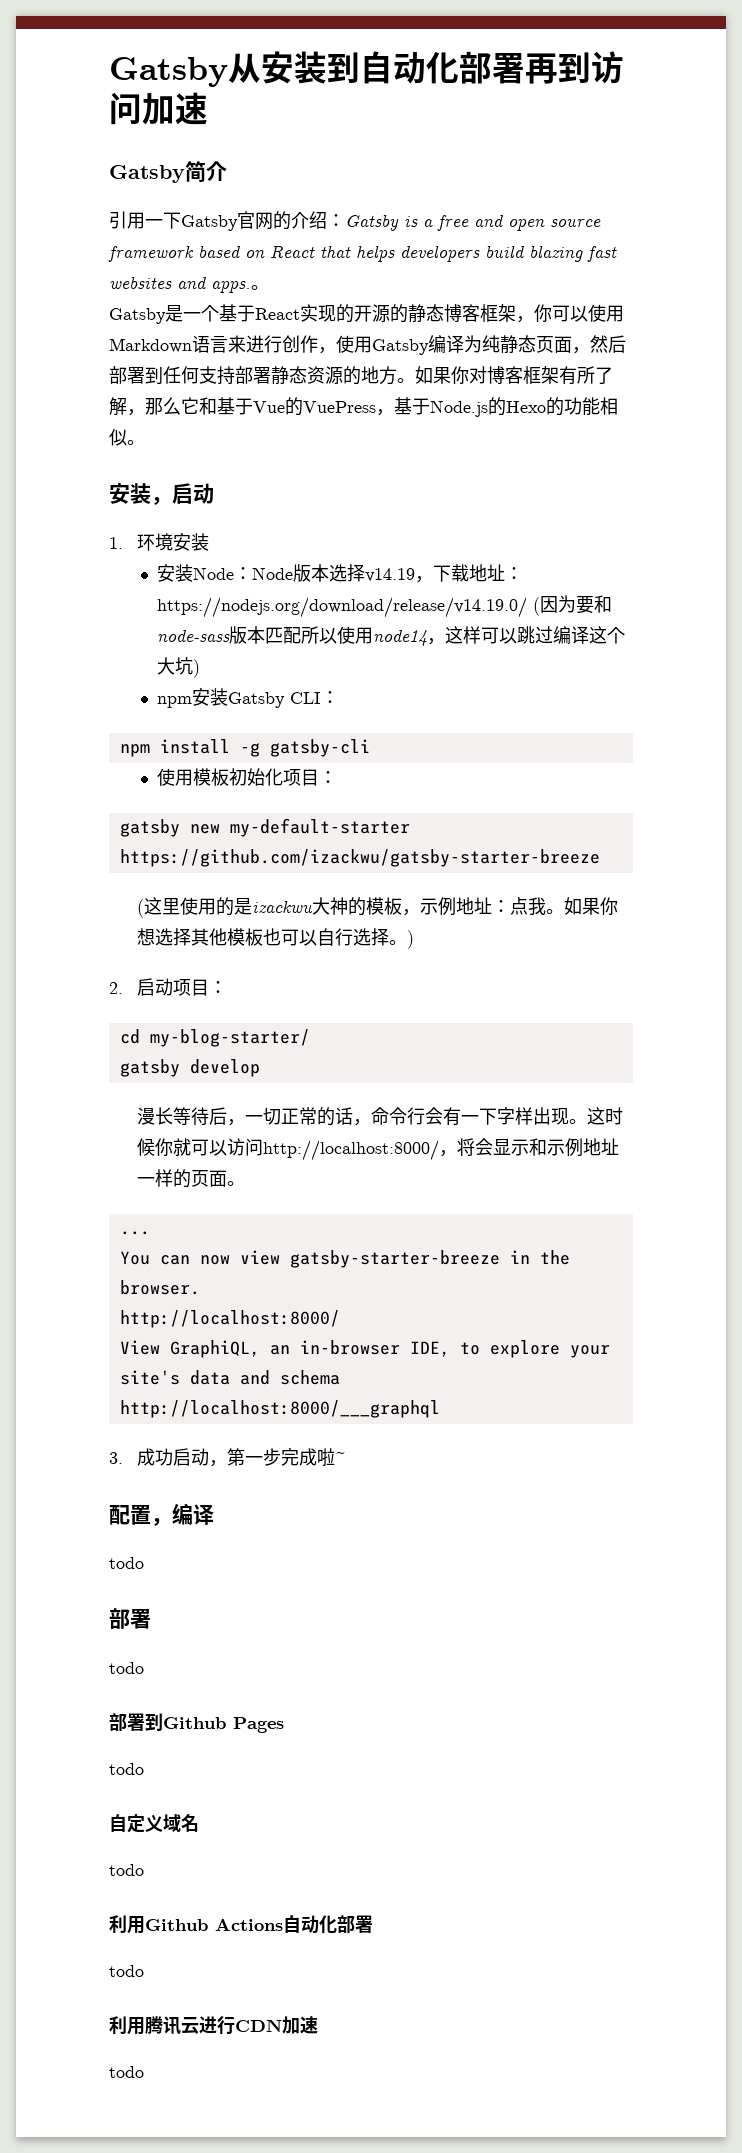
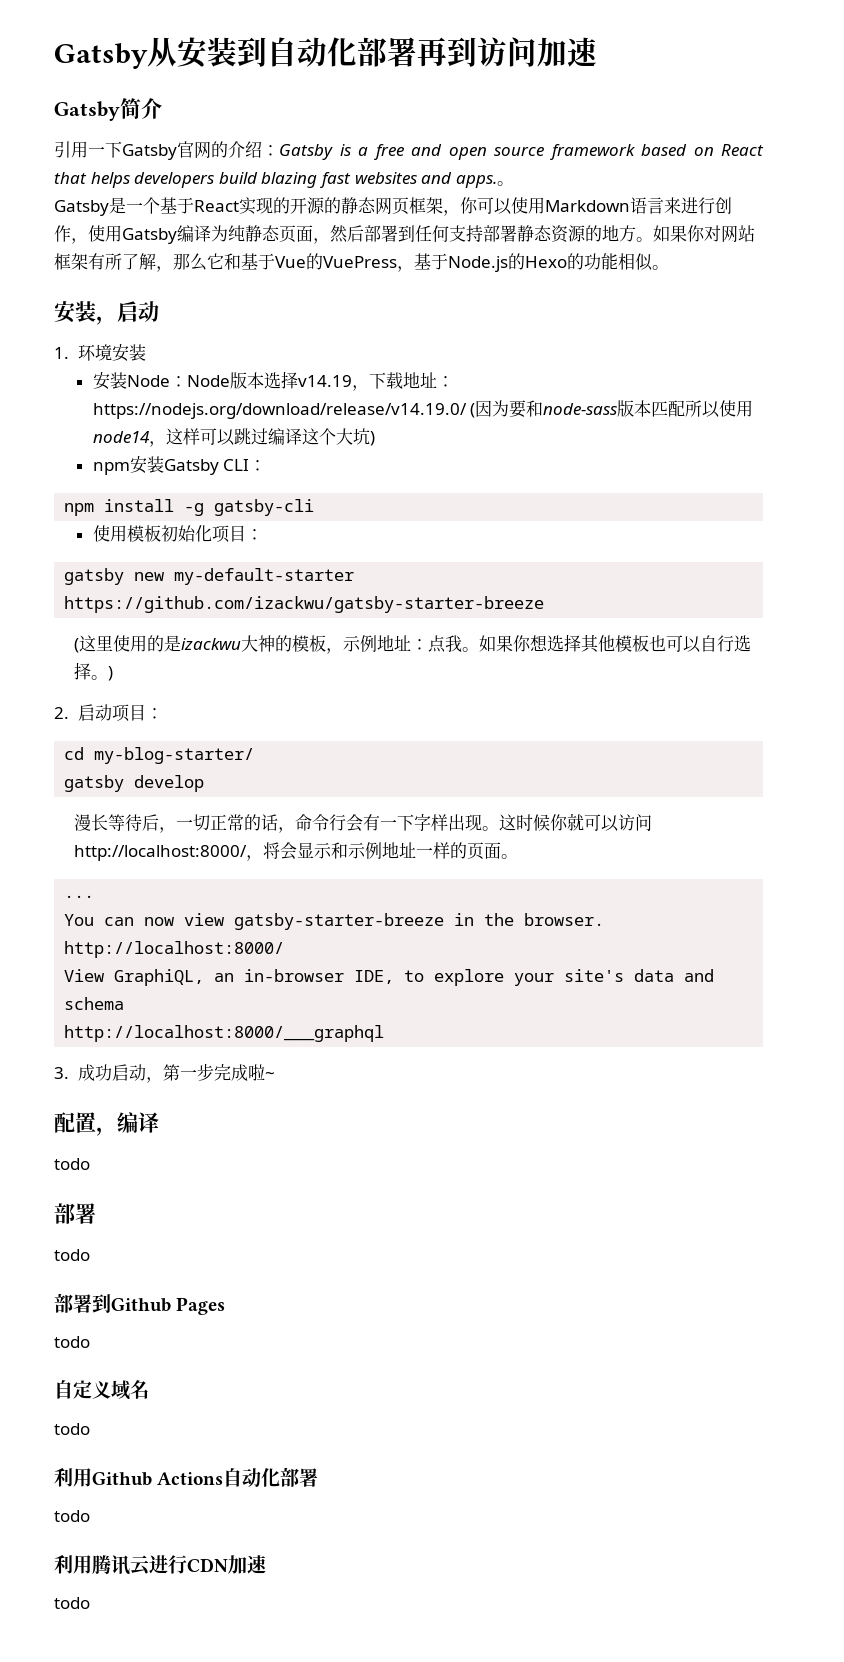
[444,304,480,322] 博客 -> [375,197,409,215] 网页
[487,366,523,384] 博客 -> [721,225,755,243] 网站

